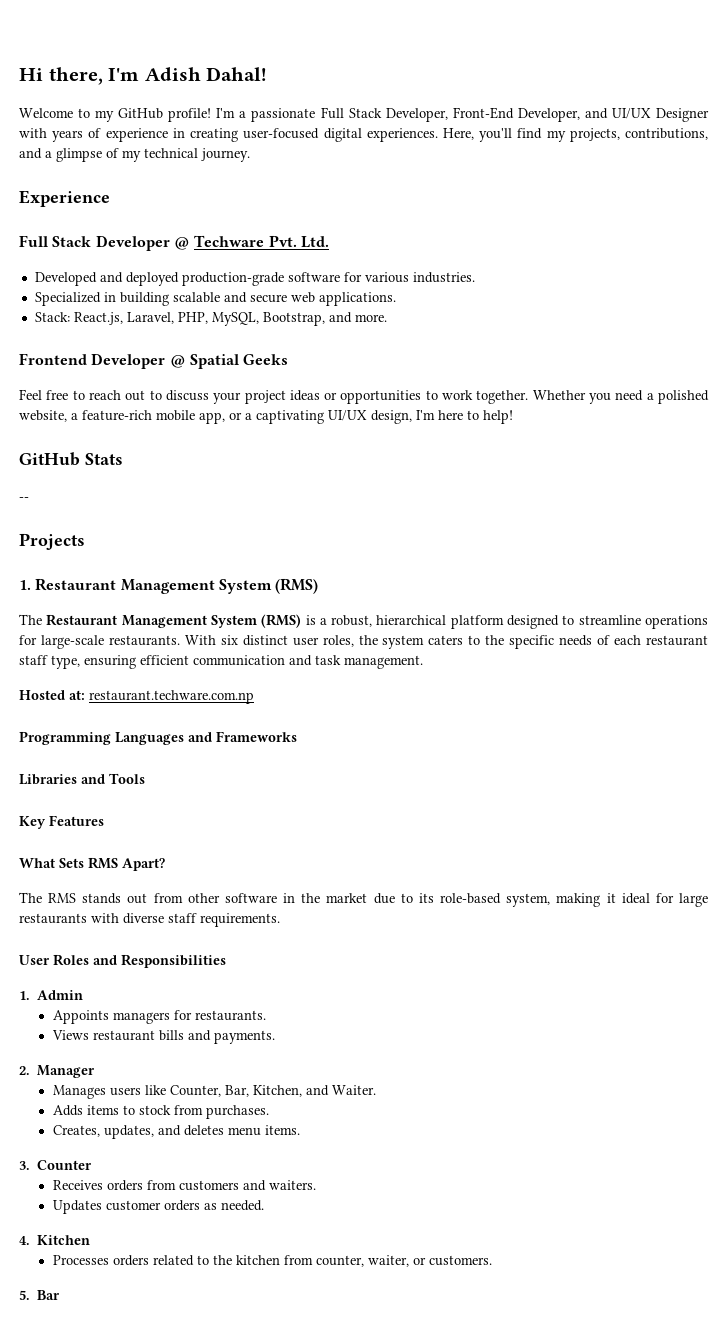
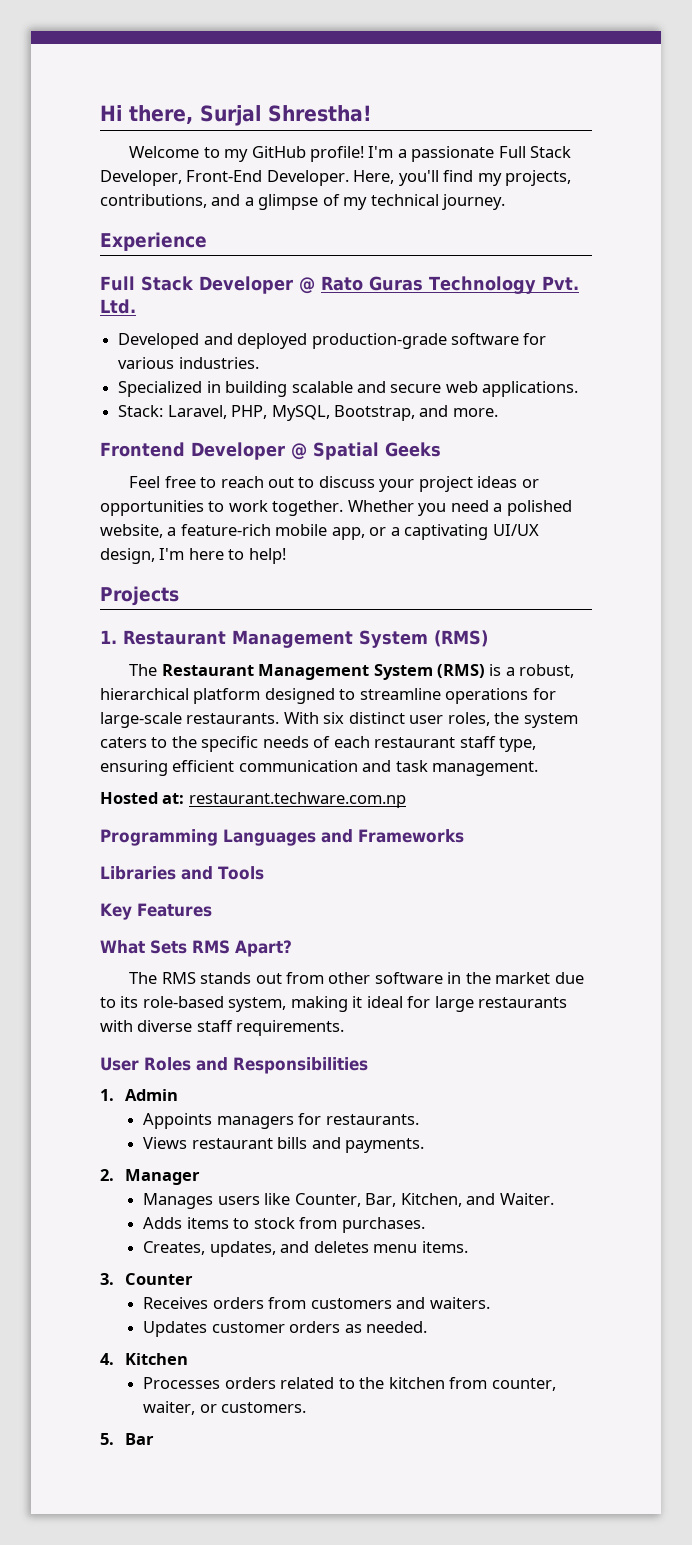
[108,67,267,81] I'm Adish Dahal! -> [200,105,372,126] Surjal Shrestha!
[517,108,710,122] [19,128,438,142] Developer, and UI/UX Designer with years of experience in creating user-focused digital experiences. -> [266,170,349,186] Developer.
[194,235,265,247] Techware -> [320,276,536,294] Rato Guras Technology
[73,312,123,325] React.js, -> (164, 411) none
[19,452,123,466] [19,497,29,501] // GitHub Stats // -- -> (286, 556) none

